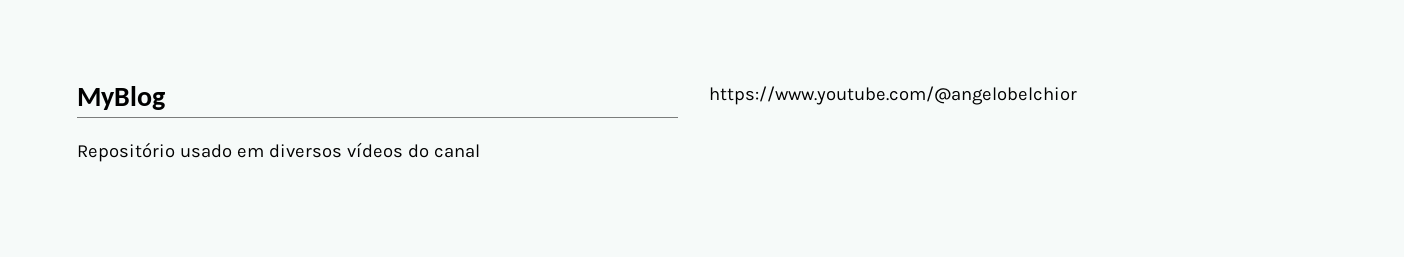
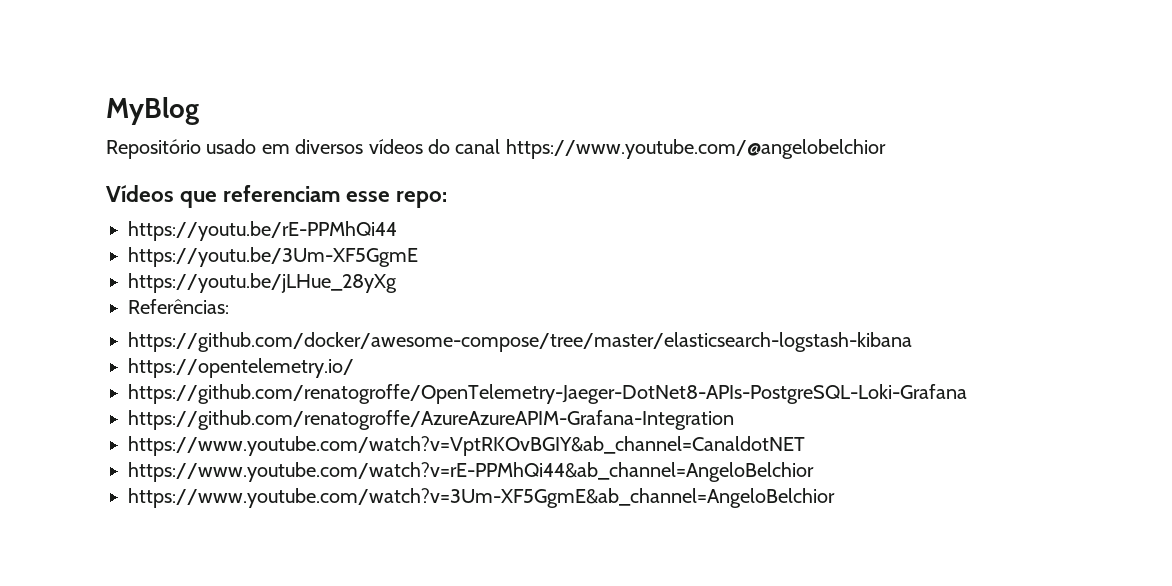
(1077, 95) none -> [106,185,448,208] [128,221,397,241] [128,247,418,267] [128,273,397,293] [128,299,229,314] [128,332,912,352] [128,358,354,378] [128,384,967,404] [128,410,734,430] [128,436,805,456] [128,462,814,482] [128,488,835,508] // Vídeos que referenciam esse repo: // https://youtu.be/rE-PPMhQi44 // https://youtu.be/3Um-XF5GgmE // https://youtu.be/jLHue_28yXg // Referências: // https://github.com/docker/awesome-compose/tree/master/elasticsearch-logstash-kibana // https://opentelemetry.io/ // https://github.com/renatogroffe/OpenTelemetry-Jaeger-DotNet8-APIs-PostgreSQL-Loki-Grafana // https://github.com/renatogroffe/AzureAzureAPIM-Grafana-Integration // https://www.youtube.com/watch?v=VptRKOvBGIY&ab_channel=CanaldotNET // https://www.youtube.com/watch?v=rE-PPMhQi44&ab_channel=AngeloBelchior // https://www.youtube.com/watch?v=3Um-XF5GgmE&ab_channel=AngeloBelchior

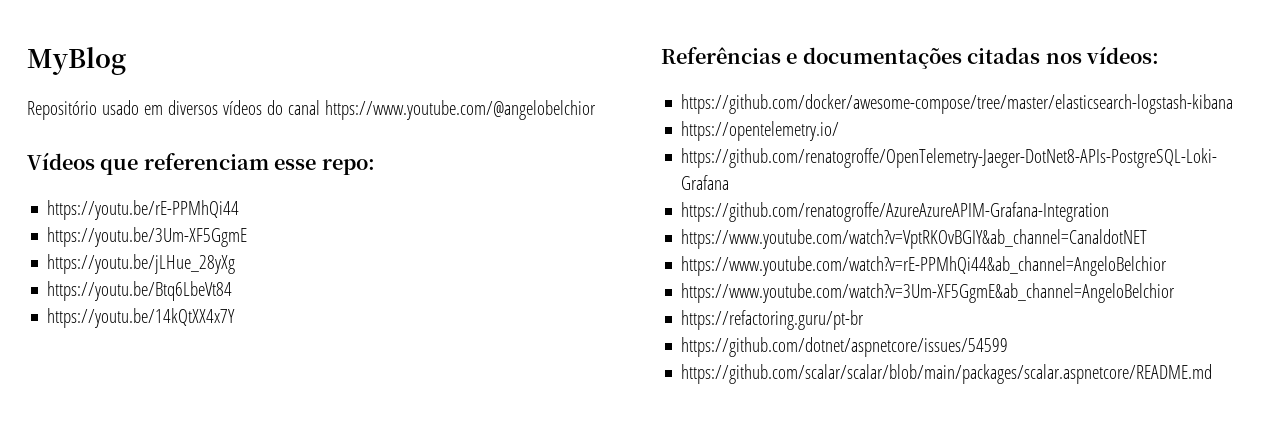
[128,299,229,314] Referências: -> [47,281,233,301] [47,308,236,328] [661,46,1159,69] https://youtu.be/Btq6LbeVt84 // https://youtu.be/14kQtXX4x7Y // Referências e documentações citadas nos vídeos:
(835, 498) none -> [681,310,865,330] [681,337,1009,357] [681,364,1213,384] // https://refactoring.guru/pt-br // https://github.com/dotnet/aspnetcore/issues/54599 // https://github.com/scalar/scalar/blob/main/packages/scalar.aspnetcore/README.md

